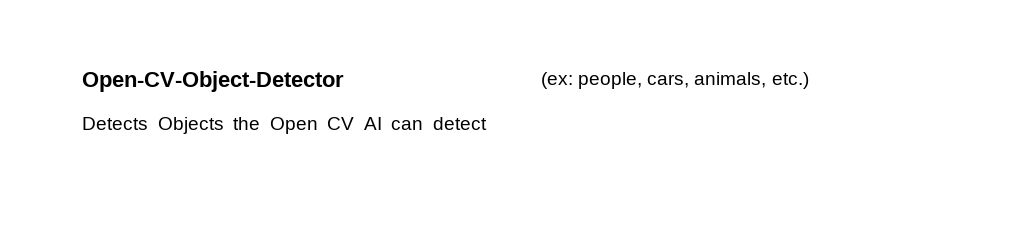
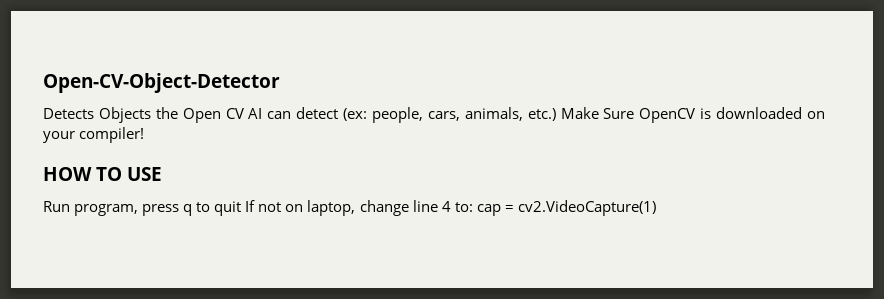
(809, 80) none -> [560,107,826,123] [43,127,145,143] [43,167,163,181] [43,200,656,216] Make Sure OpenCV is downloaded on your compiler! // HOW TO USE // Run program, press q to quit If not on laptop, change line 4 to: cap = cv2.VideoCapture(1)

